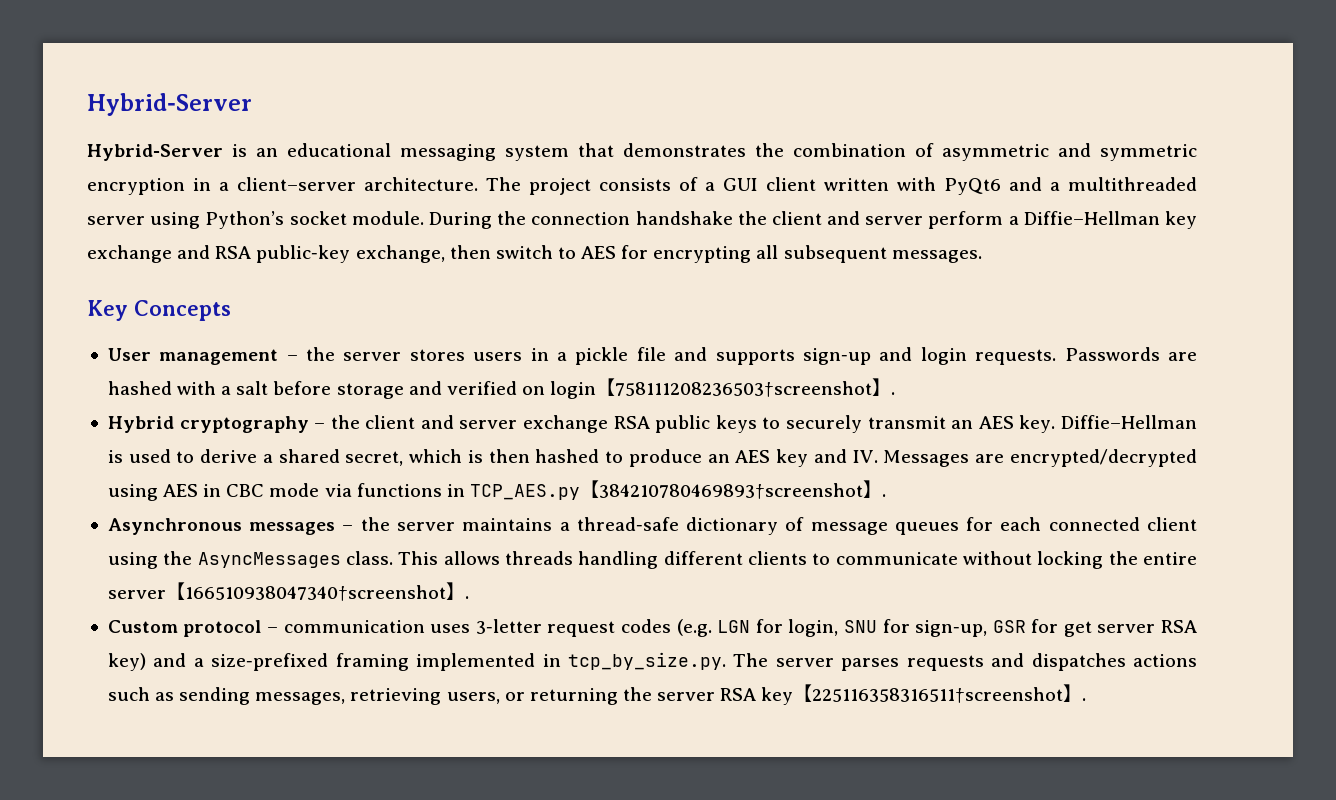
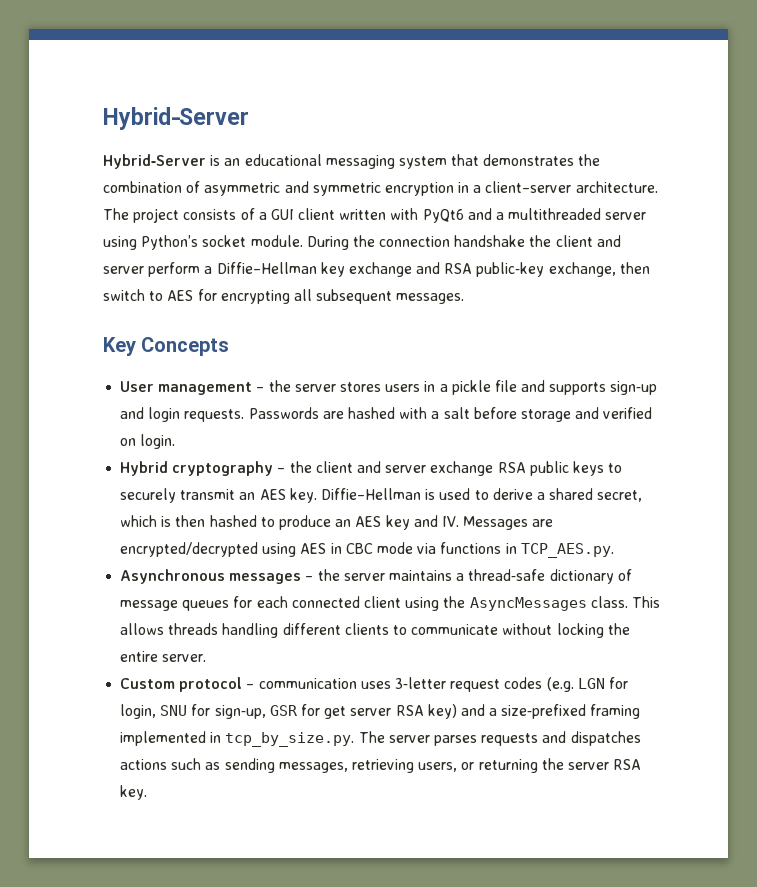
[550,378,896,399] login【758111208236503†screenshot】. -> [140,434,176,449] login.
[469,480,886,500] TCP_AES.py【384210780469893†screenshot】. -> [520,543,614,558] TCP_AES.py.
[107,582,469,601] server【166510938047340†screenshot】. -> [162,654,207,662] server.
[761,684,1087,705] key【225116358316511†screenshot】. -> [120,785,148,800] key.

